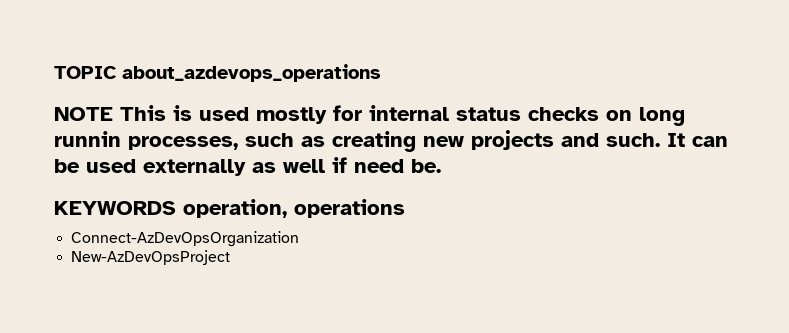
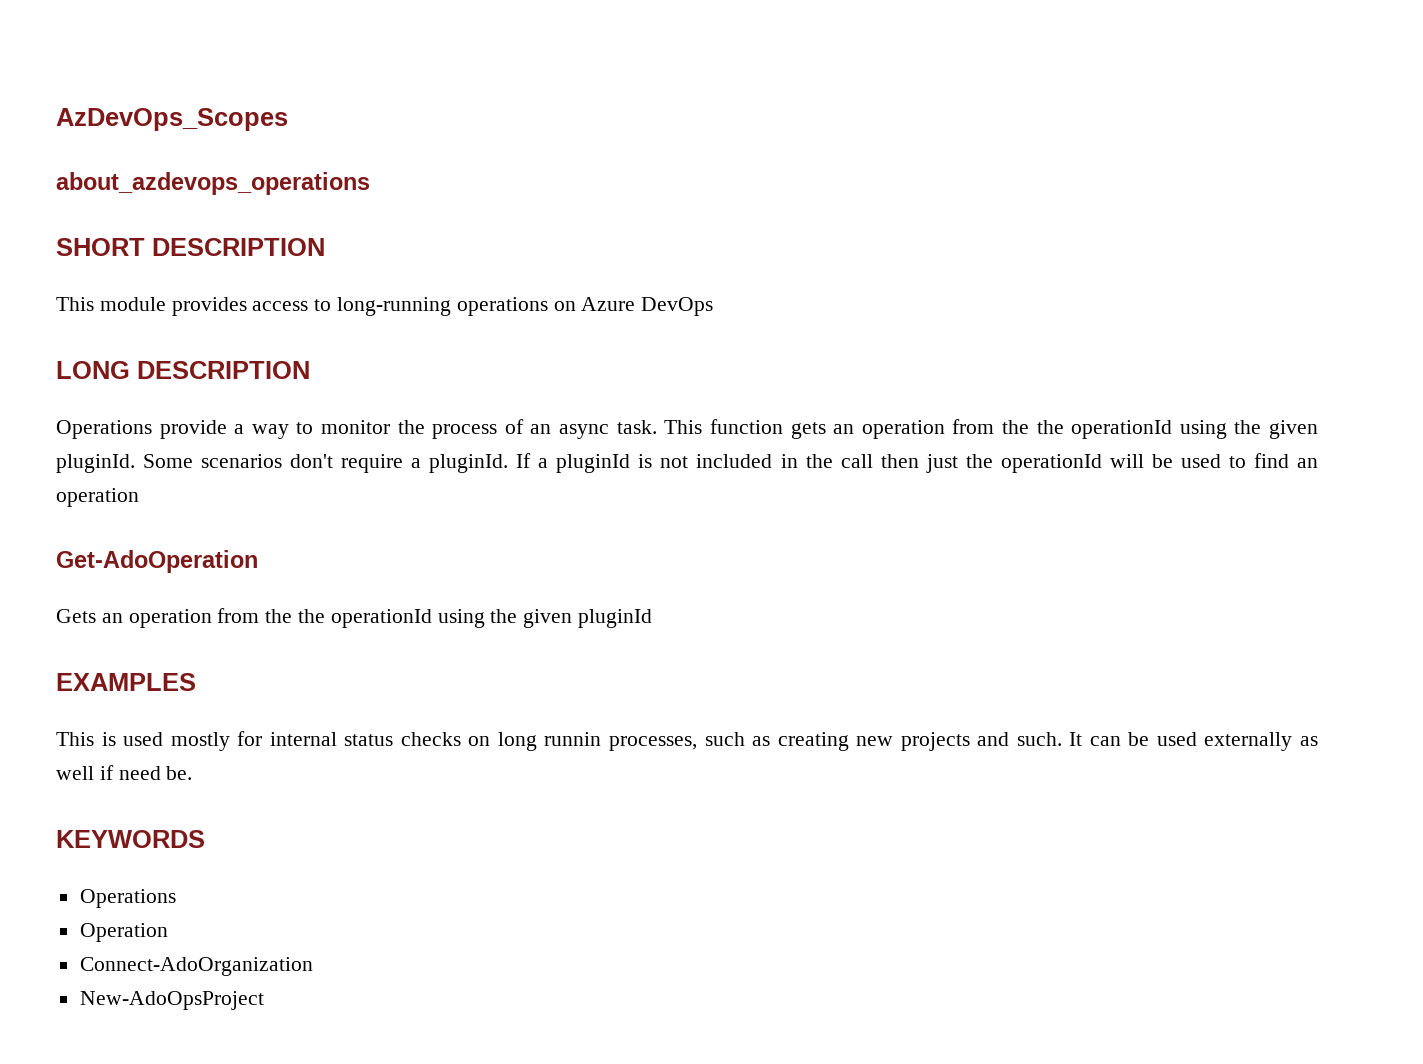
[54,66,117,79] TOPIC -> [56,108,288,131] AzDevOps_Scopes //
[54,107,113,121] NOTE -> [56,238,325,256] [56,297,714,316] [56,361,310,379] [56,419,1318,439] [56,453,1318,473] [56,488,139,507] [56,550,258,573] [56,608,653,628] [56,673,196,691] SHORT DESCRIPTION // This module provides access to long-running operations on Azure DevOps // LONG DESCRIPTION // Operations provide a way to monitor the process of an async task. This function gets an operation from the the operationId using the given pluginId. Some scenarios don't require a pluginId. If a pluginId is not included in the call then just the operationId will be used to find an operation // Get-AdoOperation // Gets an operation from the the operationId using the given pluginId // EXAMPLES //
[183,199,405,218] [71,231,300,247] [71,250,231,265] operation, operations // Connect-AzDevOpsOrganization // New-AzDevOpsProject -> [79,889,176,908] [79,923,168,942] [79,957,313,976] [79,991,264,1010] // Operations // Operation // Connect-AdoOrganization // New-AdoOpsProject

